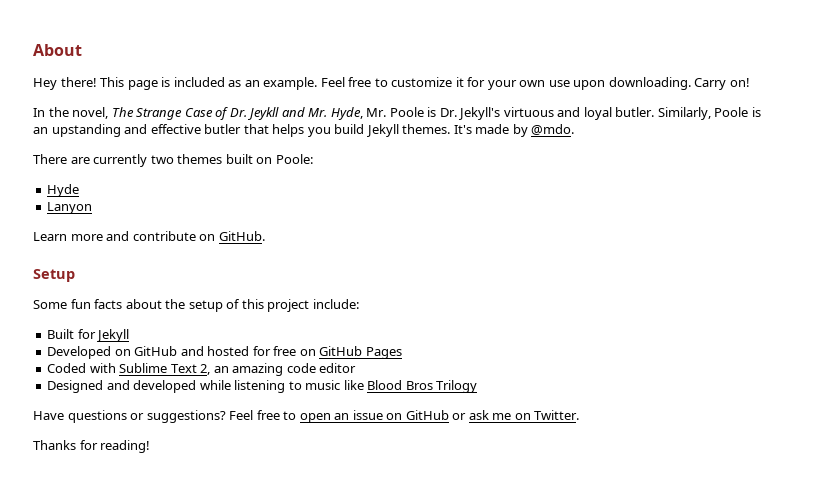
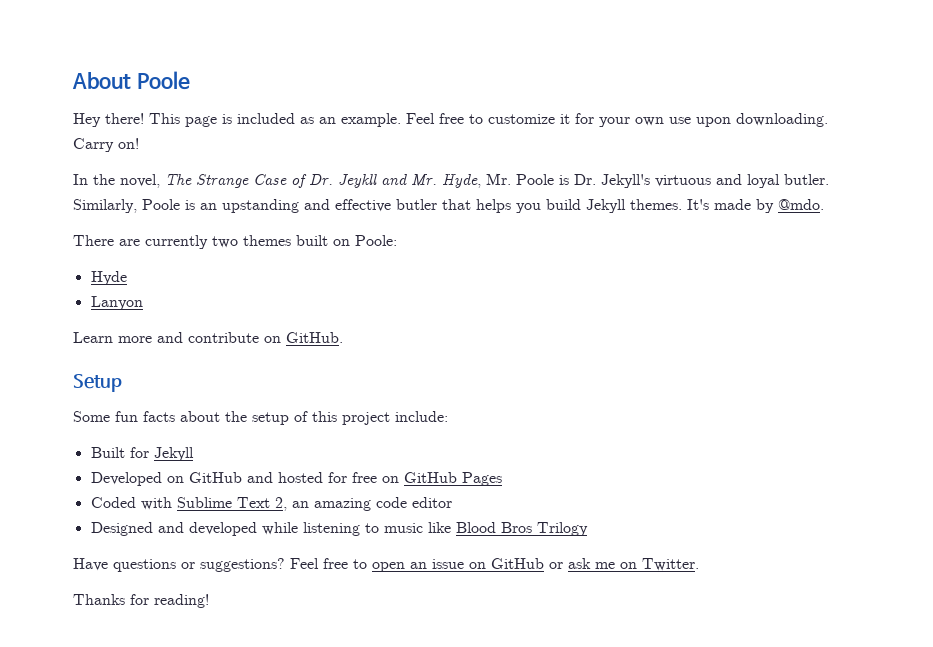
(82, 50) none -> [136,71,190,90] Poole

